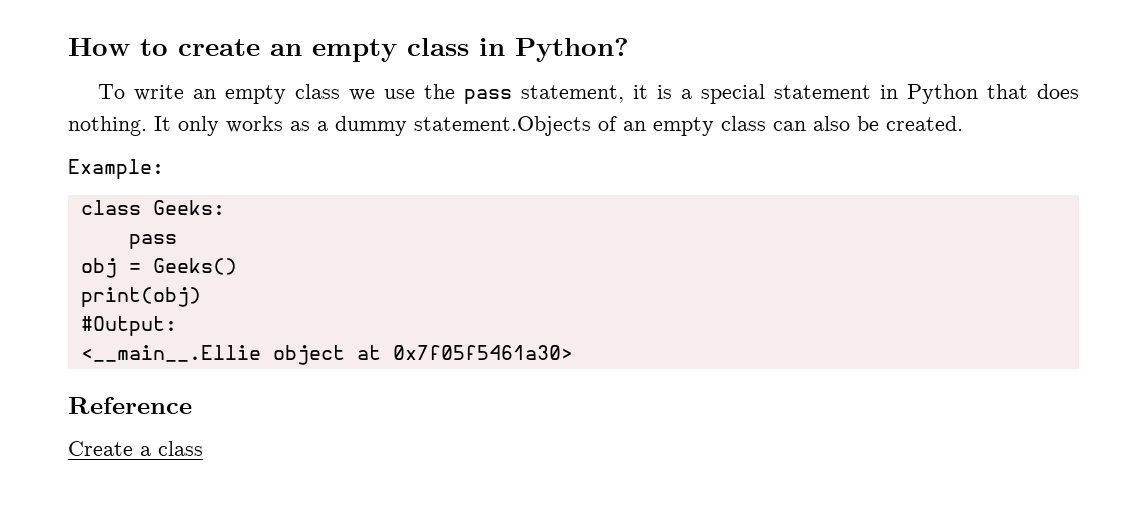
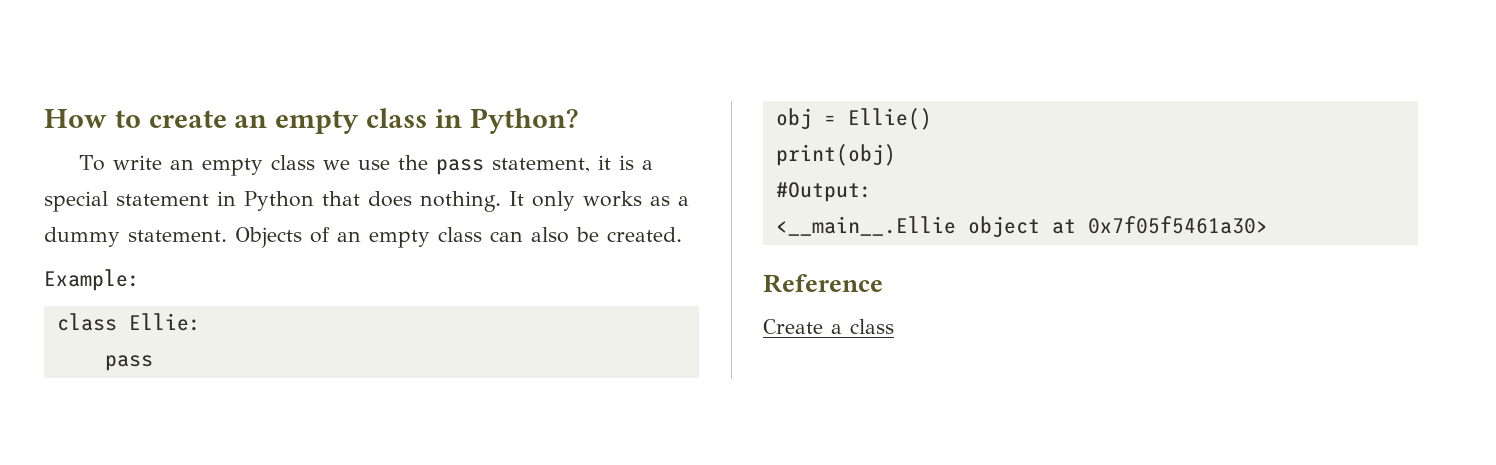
[414,116,591,136] statement.Objects -> [128,227,302,248] statement. Objects
[152,200,225,215] Geeks: -> [128,313,201,331] Ellie:
[152,258,237,275] Geeks() -> [847,108,932,130] Ellie()

